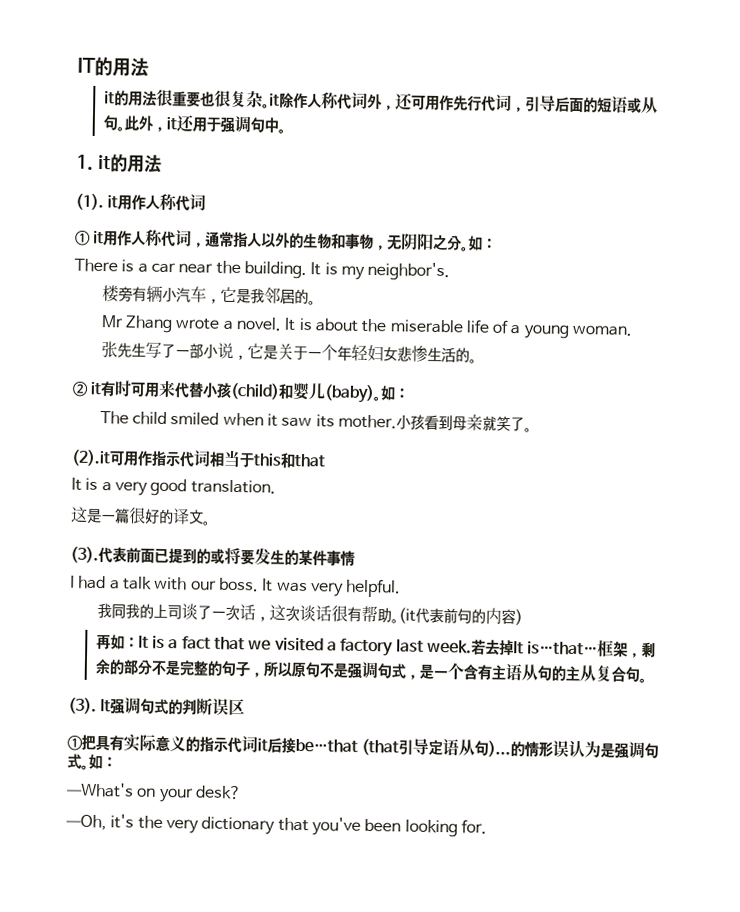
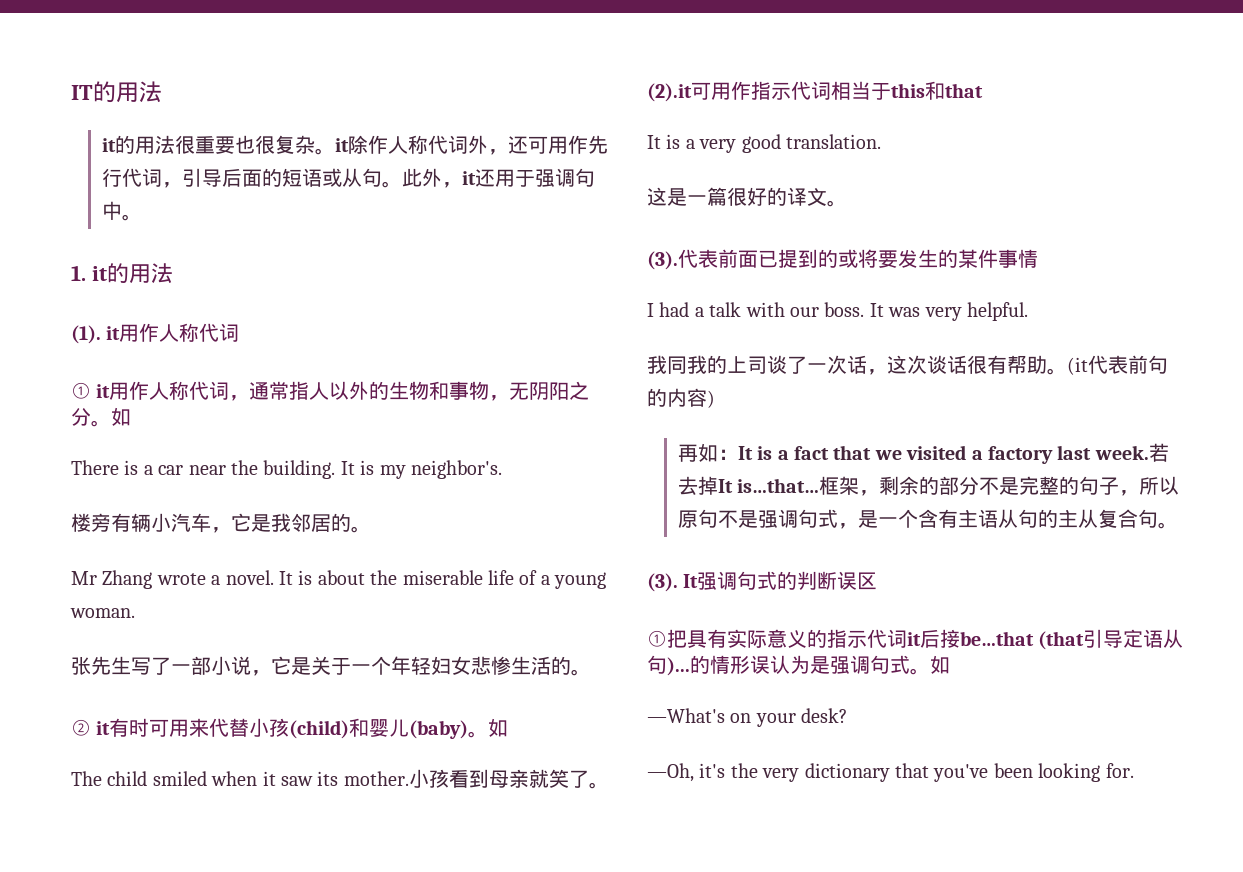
[482,238,498,249] ： -> (131, 416) none
[394,388,410,399] ： -> (509, 727) none
[102,757,117,768] ： -> (950, 664) none

